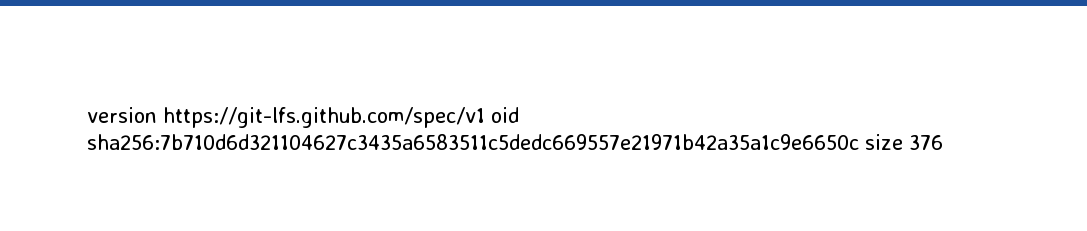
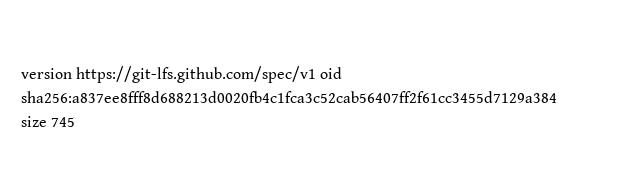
[87,134,943,150] sha256:7b710d6d321104627c3435a6583511c5dedc669557e21971b42a35a1c9e6650c size 376 -> [21,91,557,103] [21,116,76,127] sha256:a837ee8fff8d688213d0020fb4c1fca3c52cab56407ff2f61cc3455d7129a384 size 745

